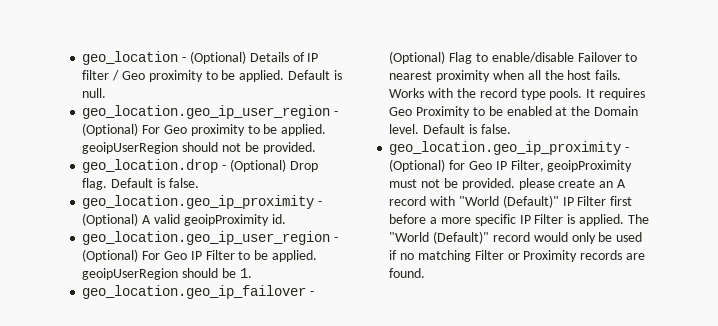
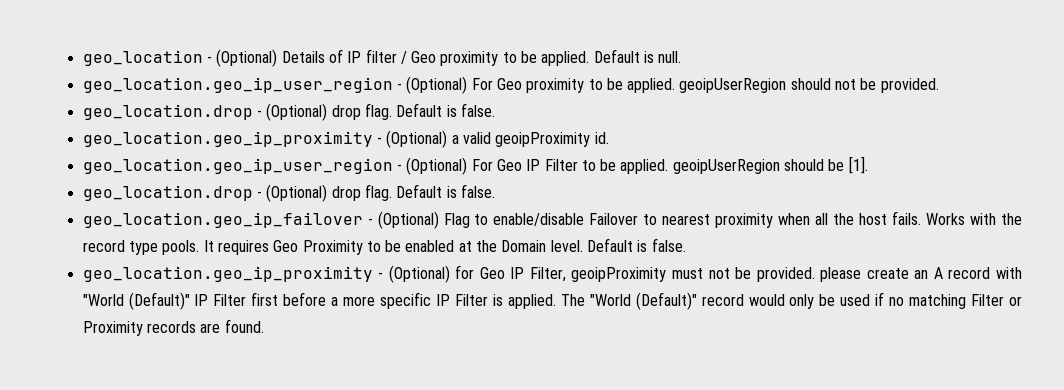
[289,161,318,172] Drop -> [331,105,361,120] drop
[142,215,152,224] A -> [451,135,459,144] a
[239,268,252,278] 1. -> [848,156,868,174] [82,184,495,202] [1]. // geo_location.drop - (Optional) drop flag. Default is false.

